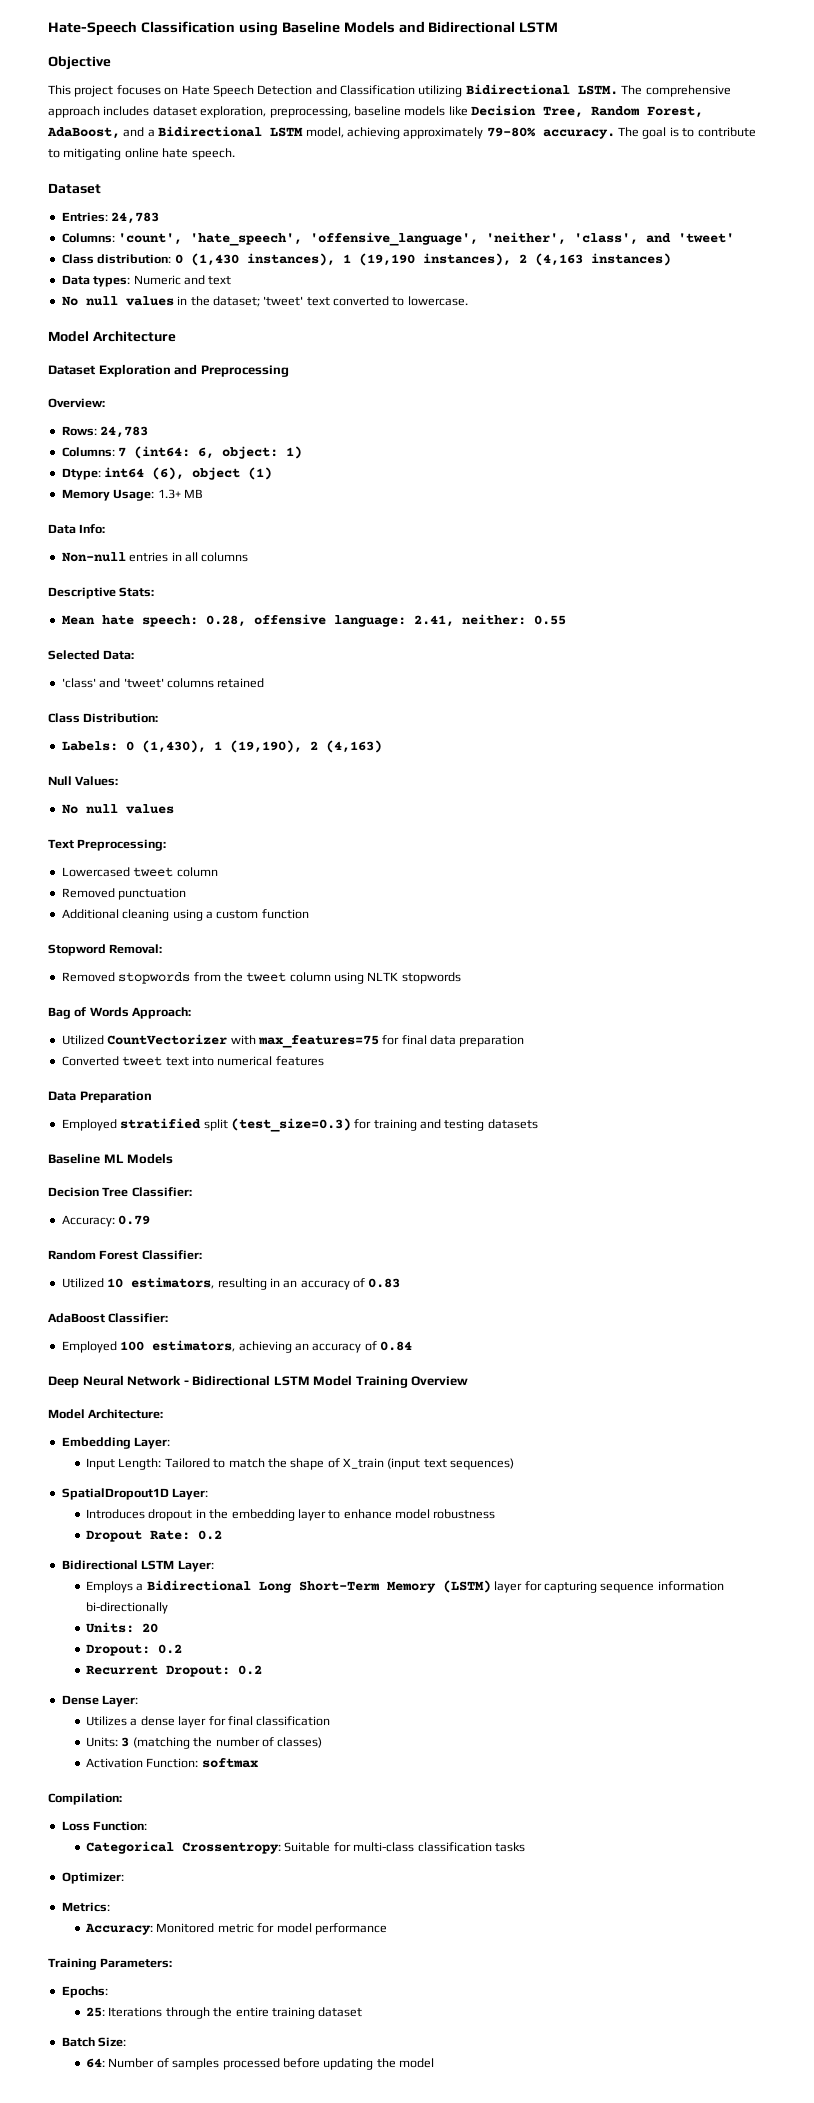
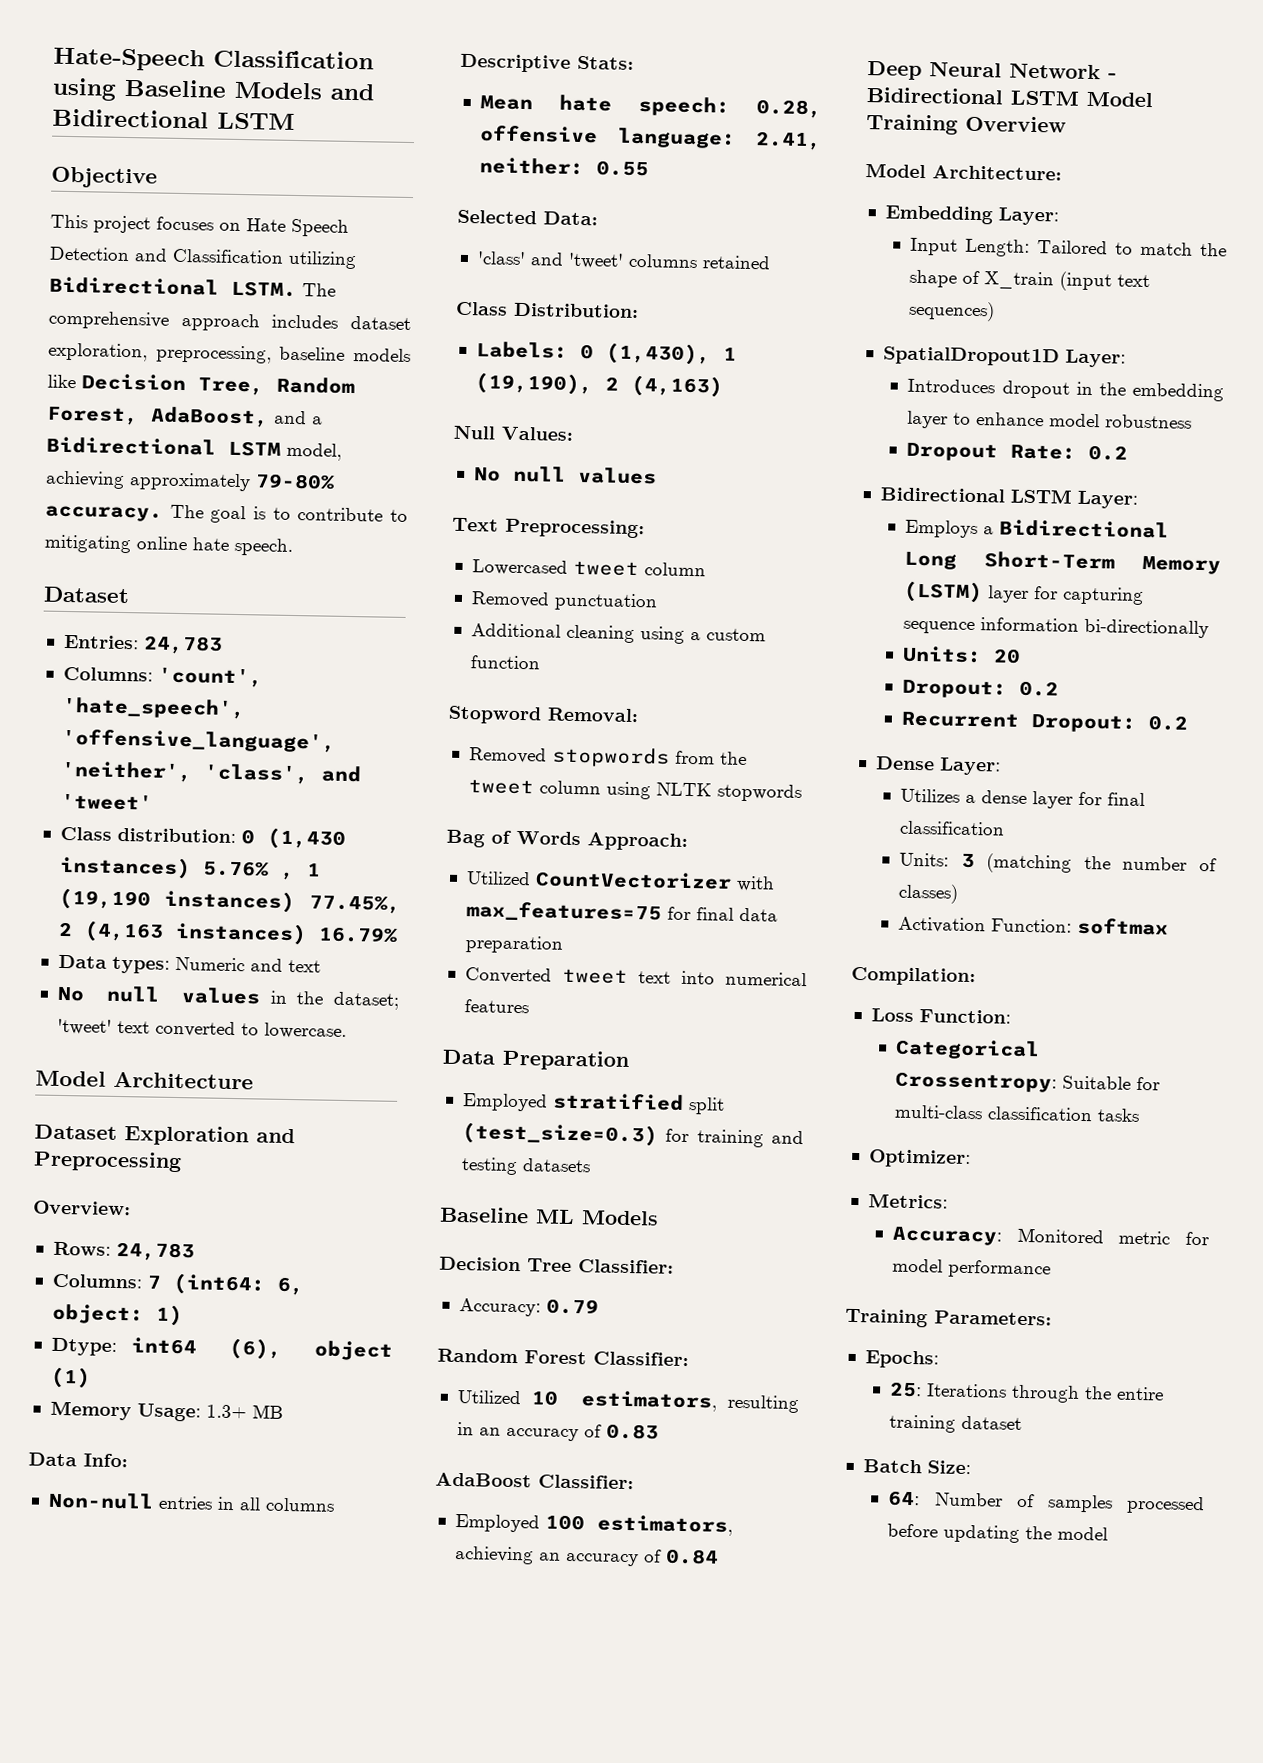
[246,253,511,266] instances), 1 (19,190 instances), -> [58,855,321,881] [58,887,402,914] instances) 5.76% , 1 (19,190 instances) 77.45%,
(671, 259) none -> [317,926,398,943] 16.79%

